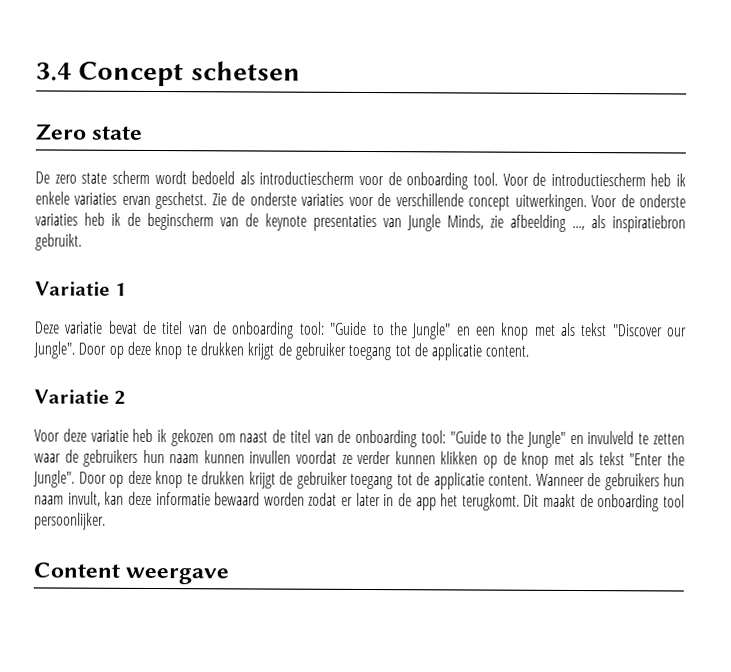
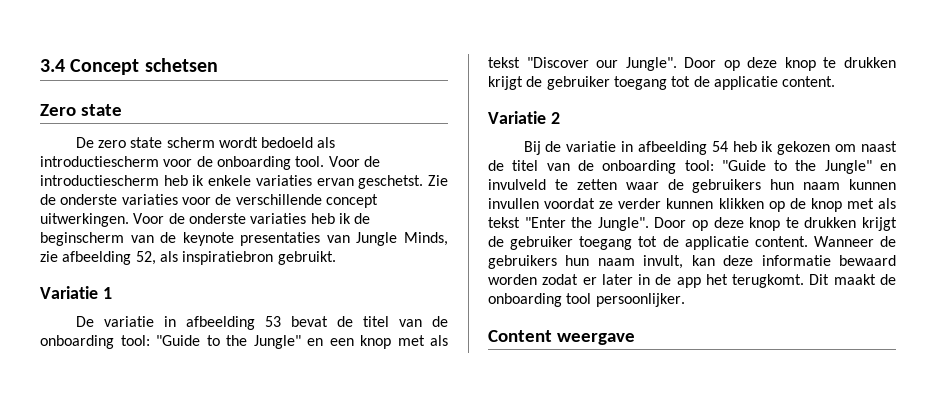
[572,225,585,231] ..., -> [135,251,156,265] 52,
[35,321,104,334] Deze variatie -> [75,316,281,330] De variatie in afbeelding 53
[34,428,129,442] Voor deze variatie -> [523,141,728,155] Bij de variatie in afbeelding 54

